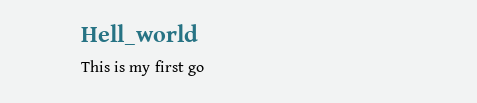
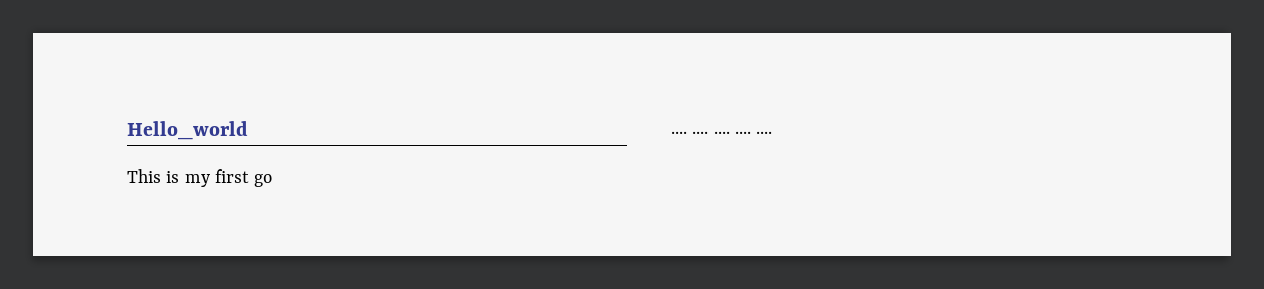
[81,24,198,45] Hell_world -> [127,121,248,140] Hello_world
(204, 70) none -> [671,131,773,134] // .... .... .... .... ....

